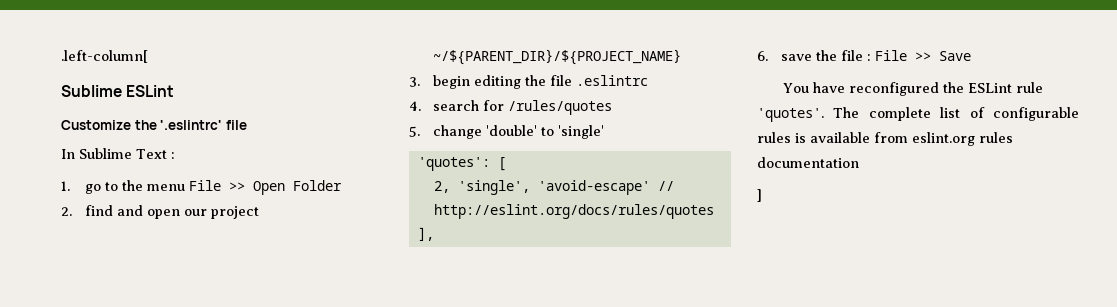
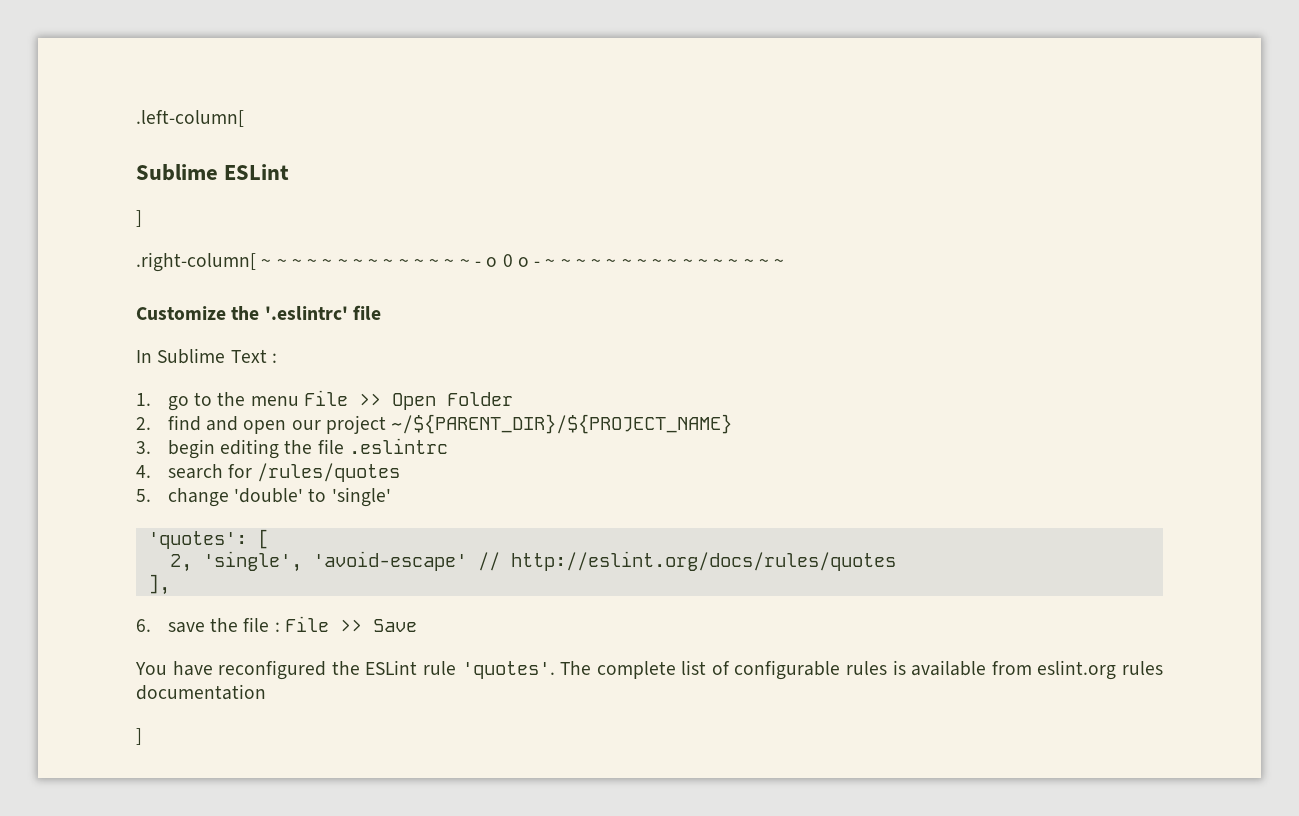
(175, 91) none -> [136,210,142,227] [136,252,785,272] // ] // .right-column[ ~ ~ ~ ~ ~ ~ ~ ~ ~ ~ ~ ~ ~ ~ - o 0 o - ~ ~ ~ ~ ~ ~ ~ ~ ~ ~ ~ ~ ~ ~ ~ ~

